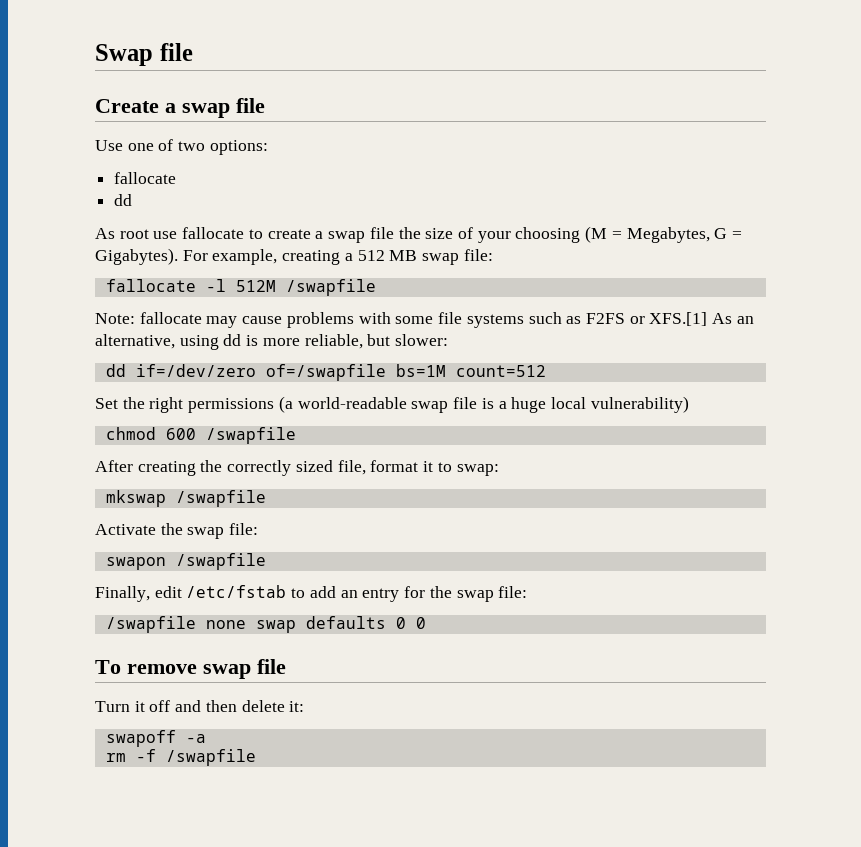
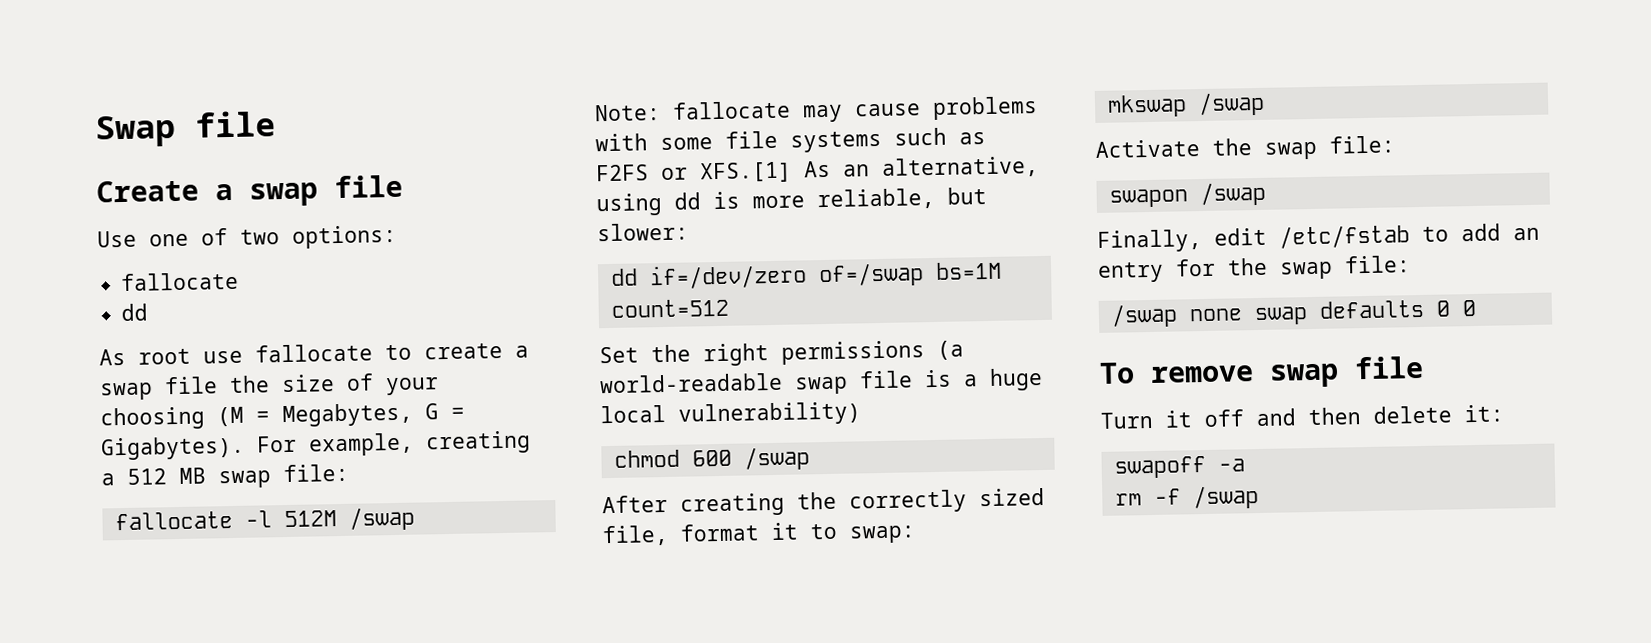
[285,279,376,296] /swapfile -> [348,506,415,531] /swap
[265,364,386,381] of=/swapfile -> [817,262,924,288] of=/swap
[205,427,296,444] /swapfile -> [743,446,810,471] /swap
[175,490,266,507] /swapfile -> [1197,91,1265,117] /swap
[175,553,266,570] /swapfile -> [1199,181,1266,207] /swap
[105,616,196,633] /swapfile -> [1110,303,1178,328] /swap
[165,749,256,766] /swapfile -> [1192,485,1259,510] /swap

